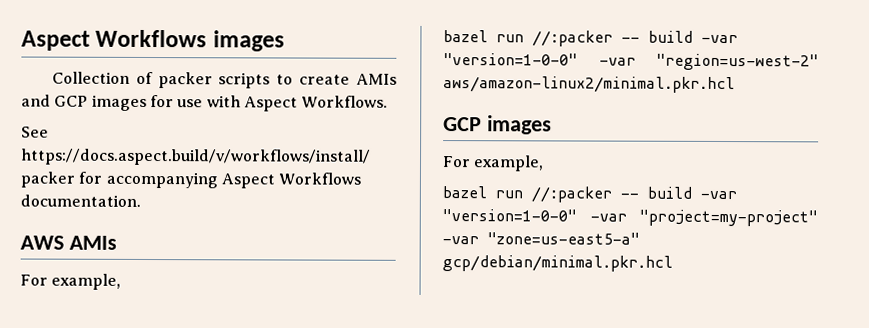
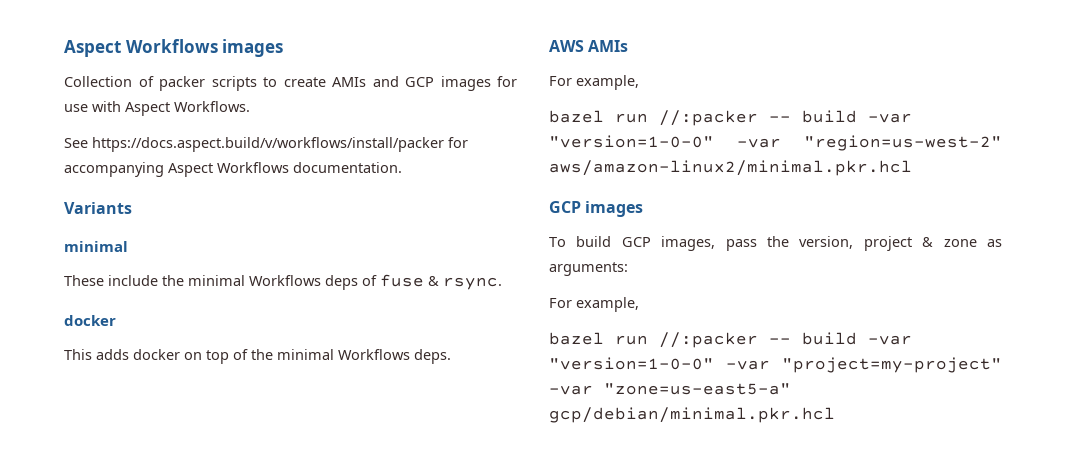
(141, 200) none -> [64,202,132,214] [64,241,128,252] [64,274,502,290] [64,315,116,326] [64,349,451,364] // Variants // minimal // These include the minimal Workflows deps of fuse & rsync. // docker // This adds docker on top of the minimal Workflows deps.
(552, 125) none -> [549,236,1002,251] [549,262,628,276] // To build GCP images, pass the version, project & zone as arguments:

